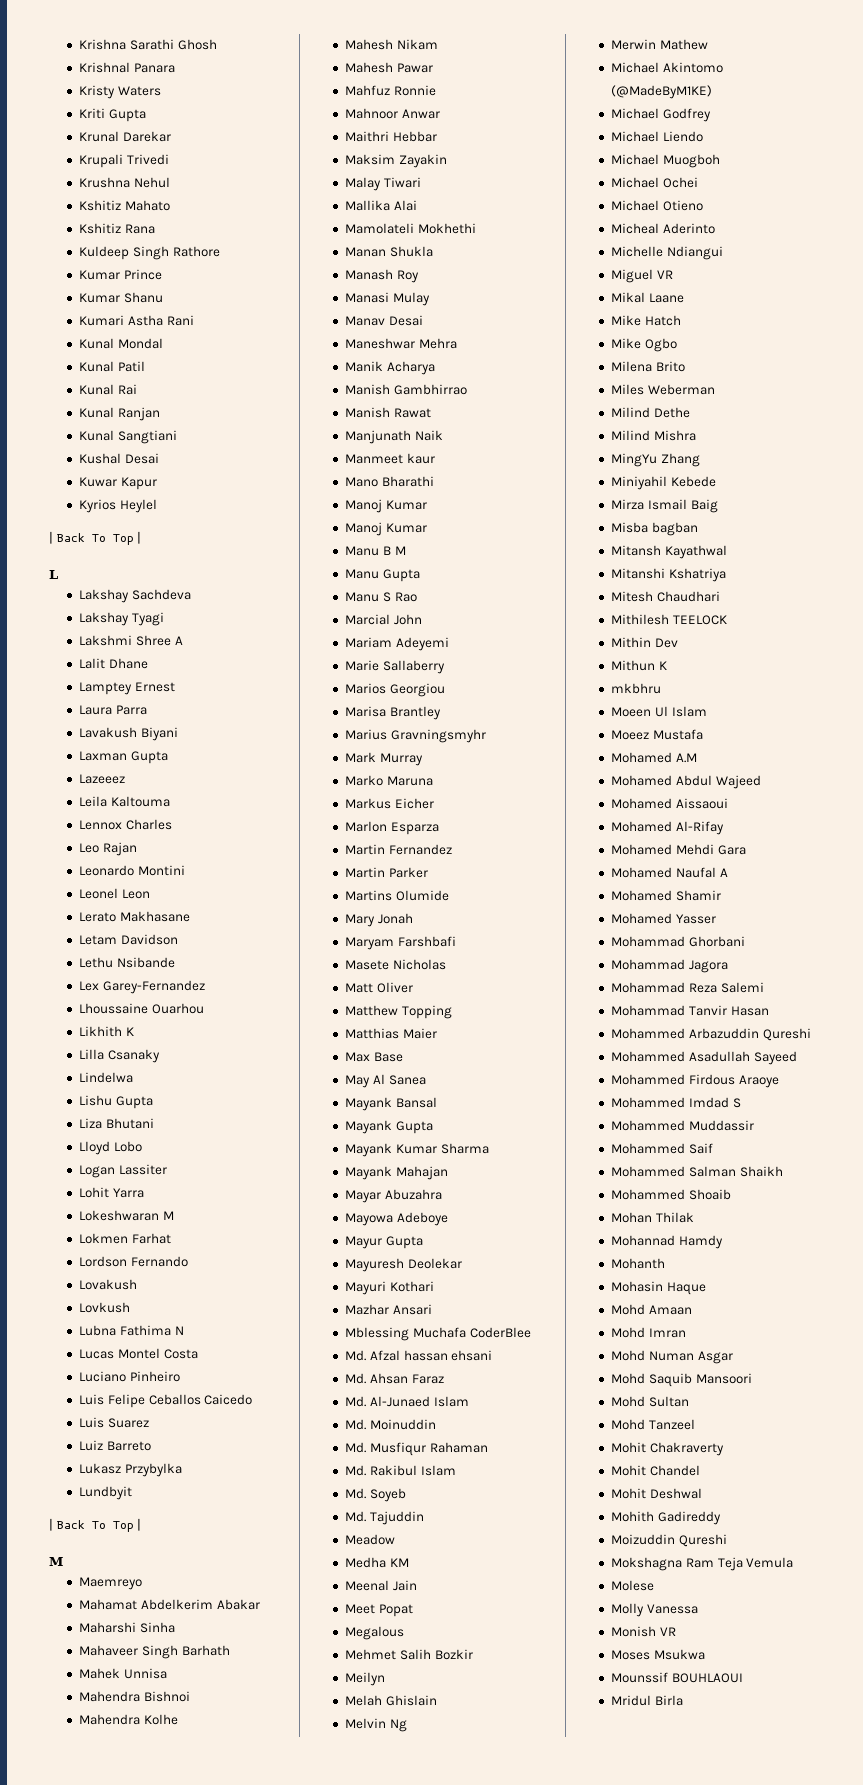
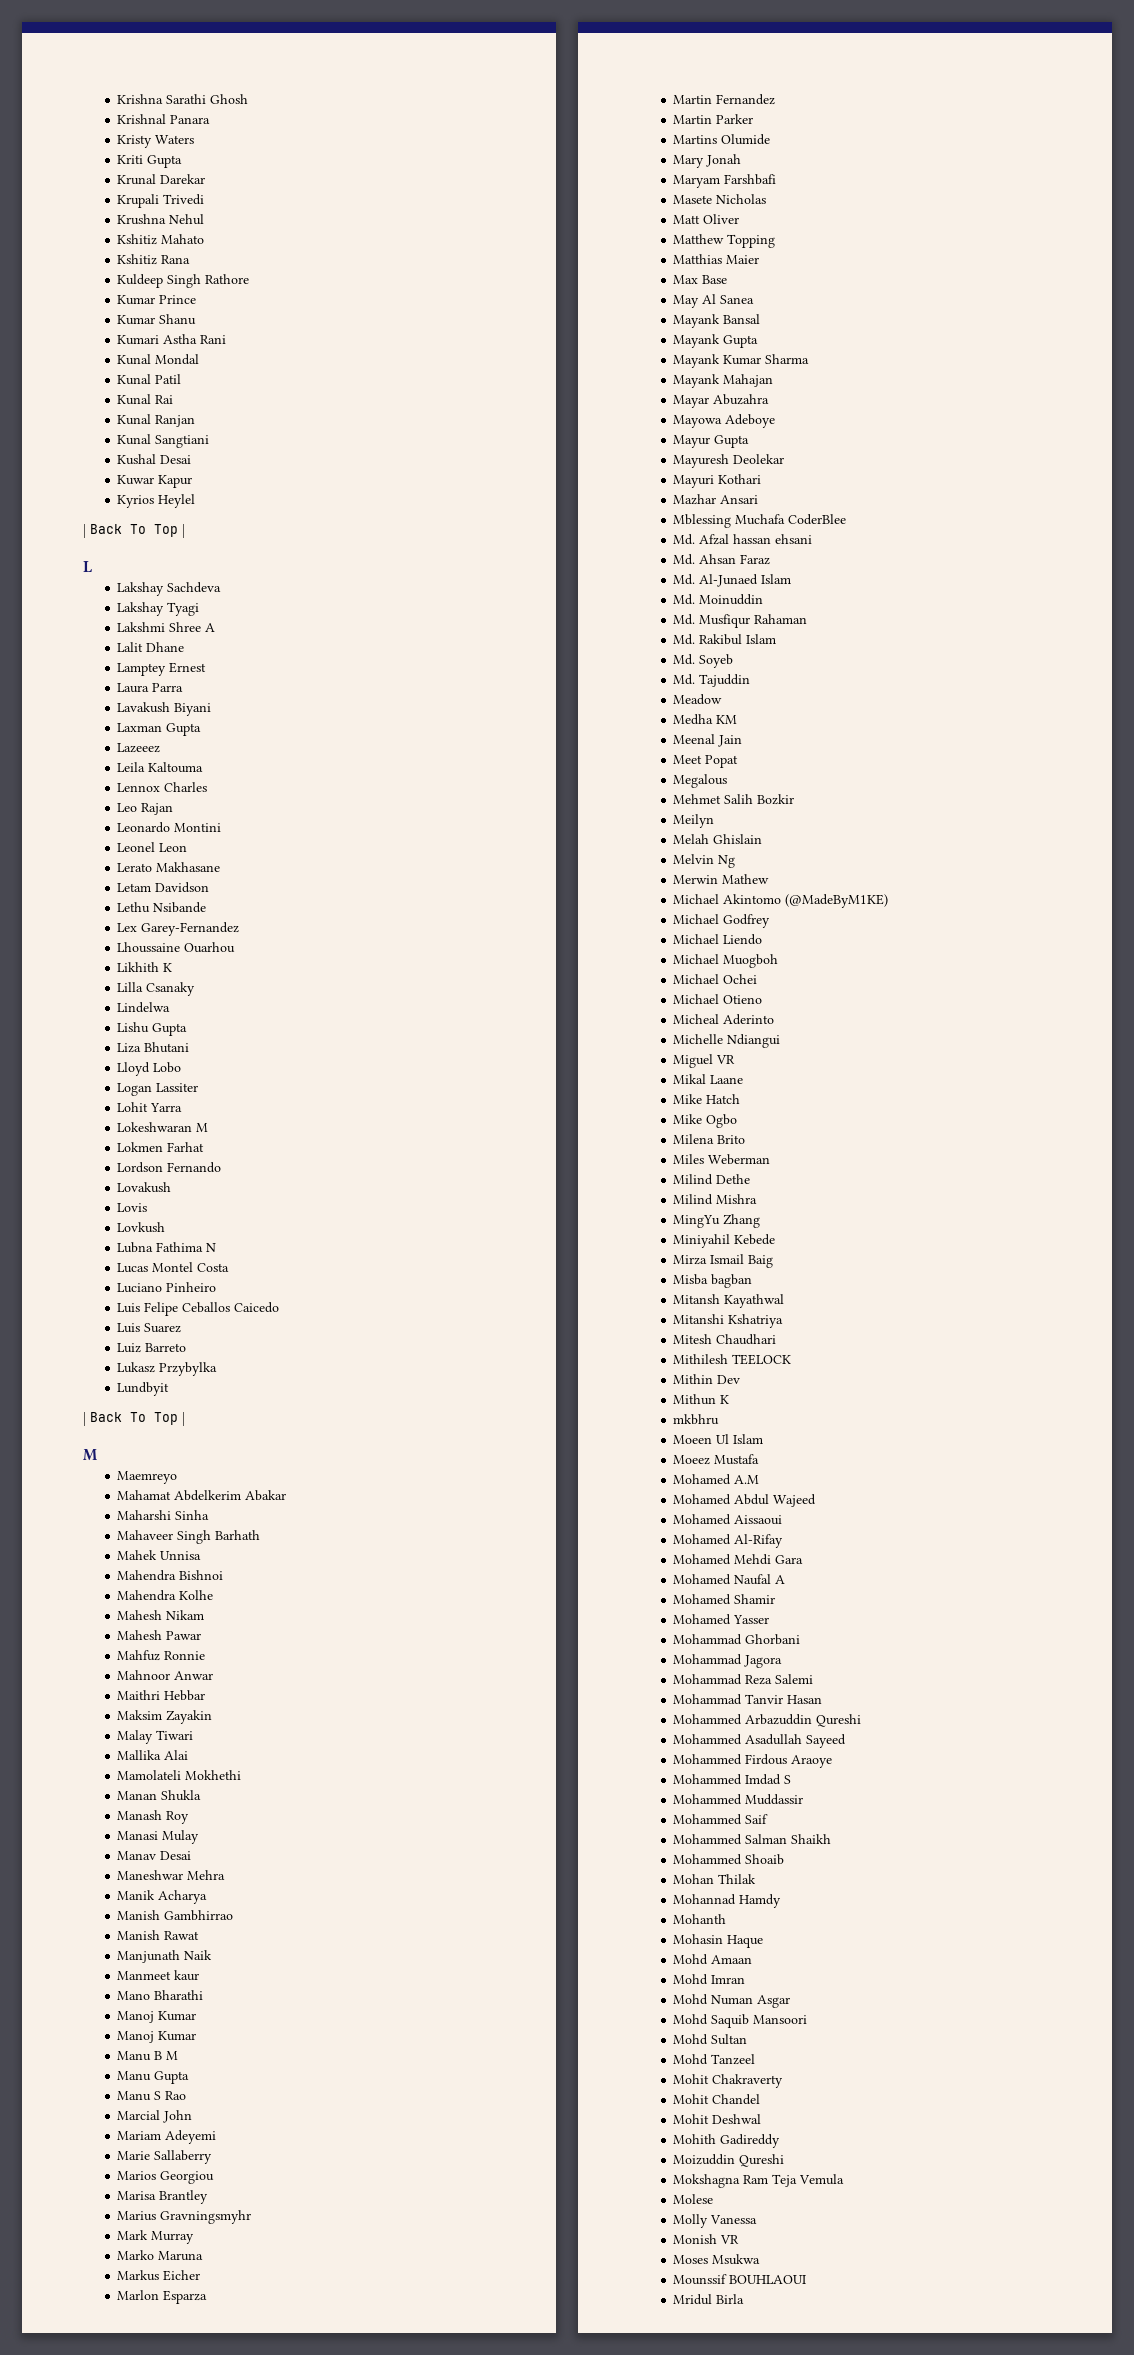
(138, 1284) none -> [117,1203,148,1212] // Lovis

